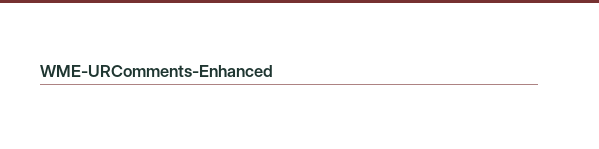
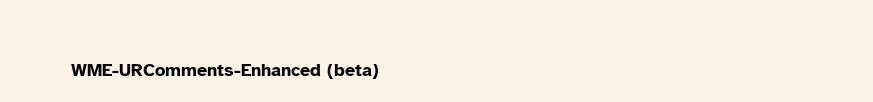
(273, 71) none -> [327,64,379,79] (beta)

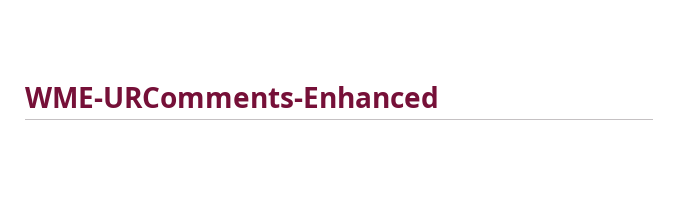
[327,64,379,79] (beta) -> (439, 97) none

